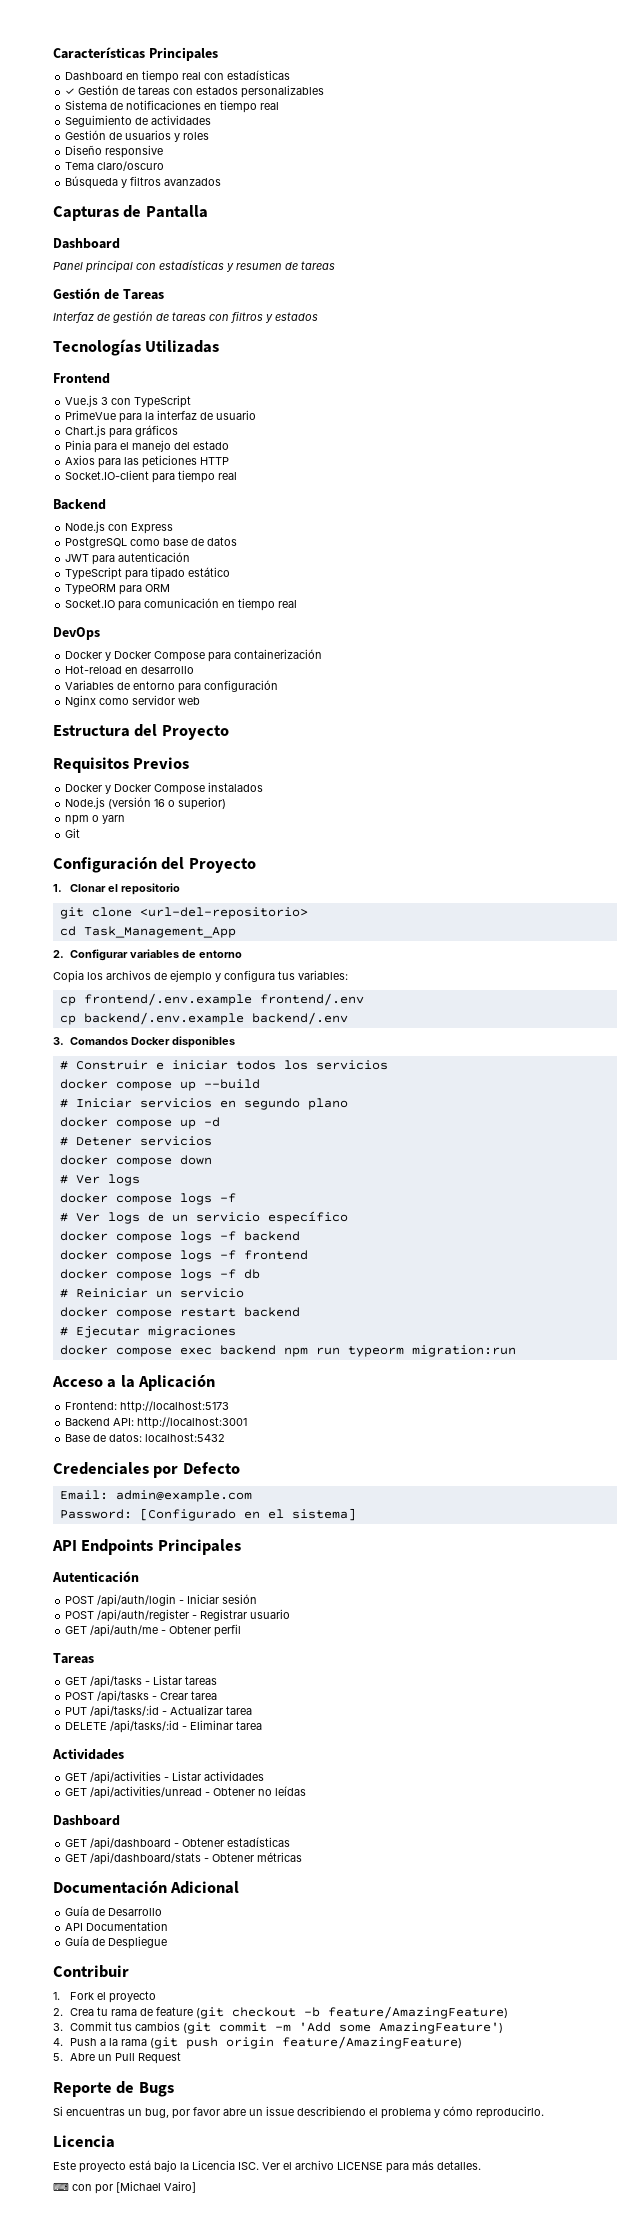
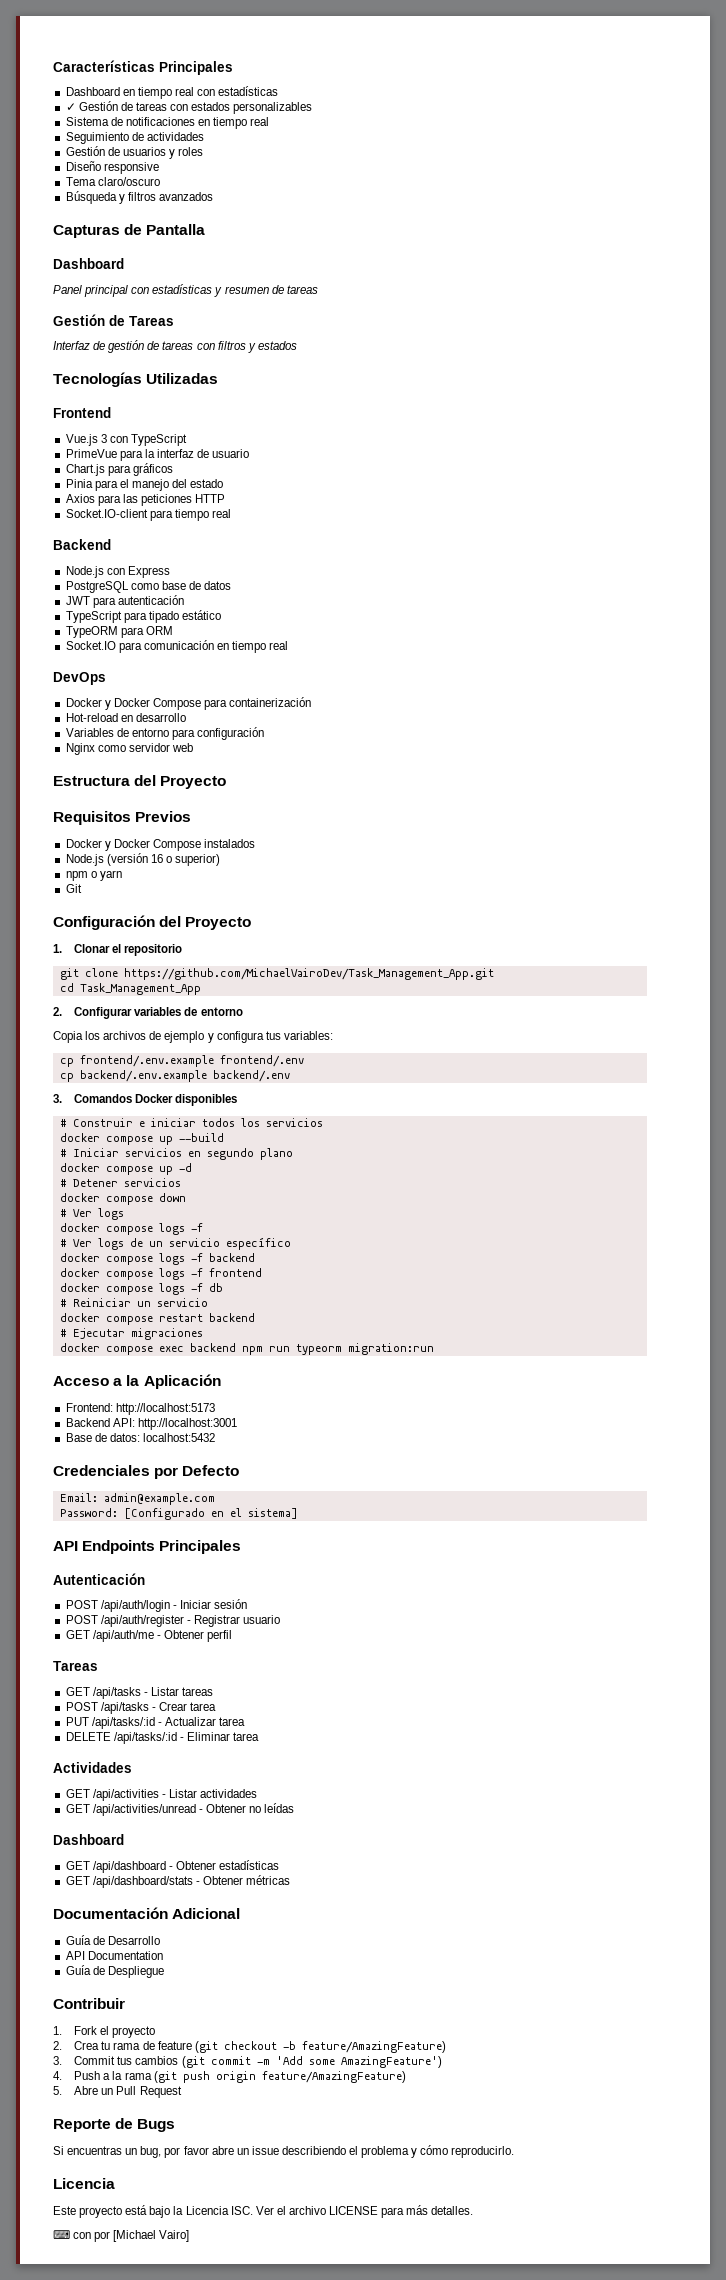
[139,907,308,919] <url-del-repositorio> -> [123,968,494,980] https://github.com/MichaelVairoDev/Task_Management_App.git

